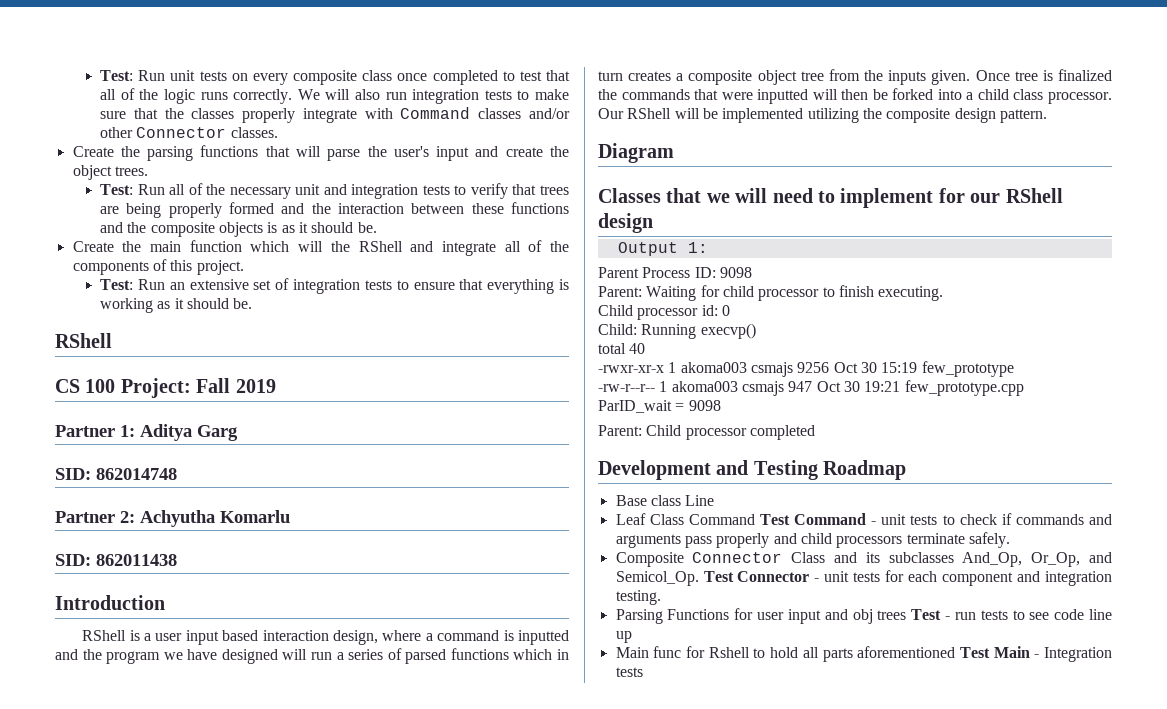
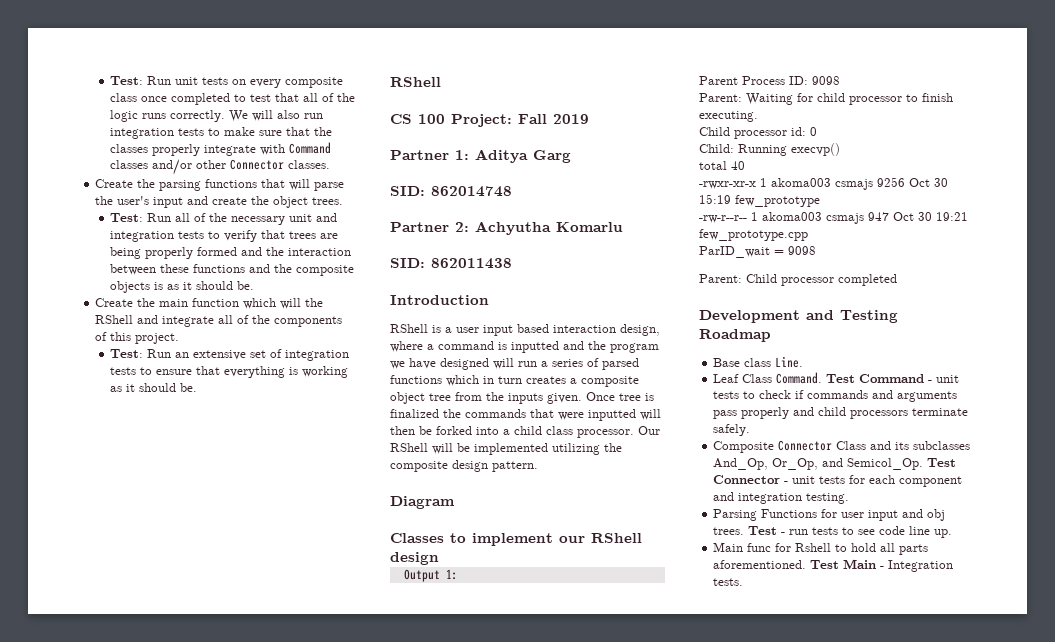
[666,188,813,203] that we will need -> (444, 538) none
[938,188,965,203] for -> (553, 539) none
[685,495,715,506] Line -> [775,356,804,368] Line.
[688,514,755,525] Command -> [776,372,823,384] Command.
[877,610,907,620] trees -> [713,527,745,535] trees.
[615,631,632,643] up -> [934,529,953,538] up.
[857,646,956,658] aforementioned -> [713,560,807,569] aforementioned.
[615,667,643,677] tests -> [713,578,744,586] tests.

